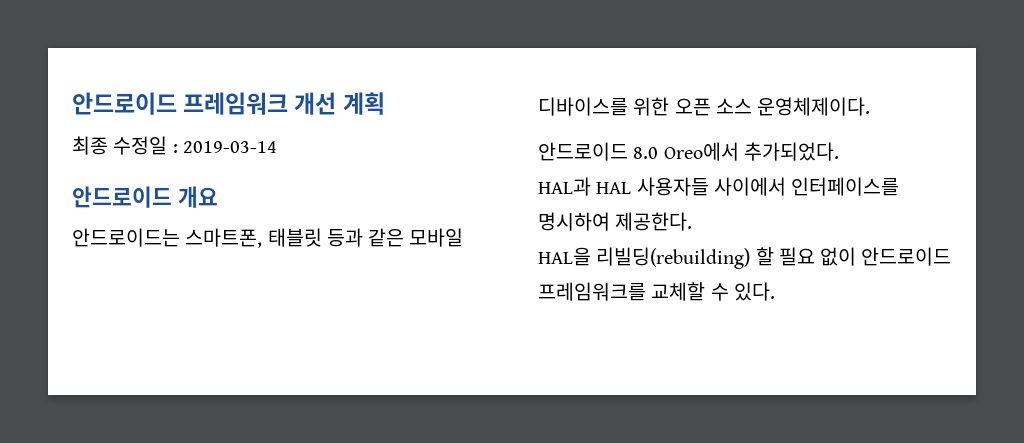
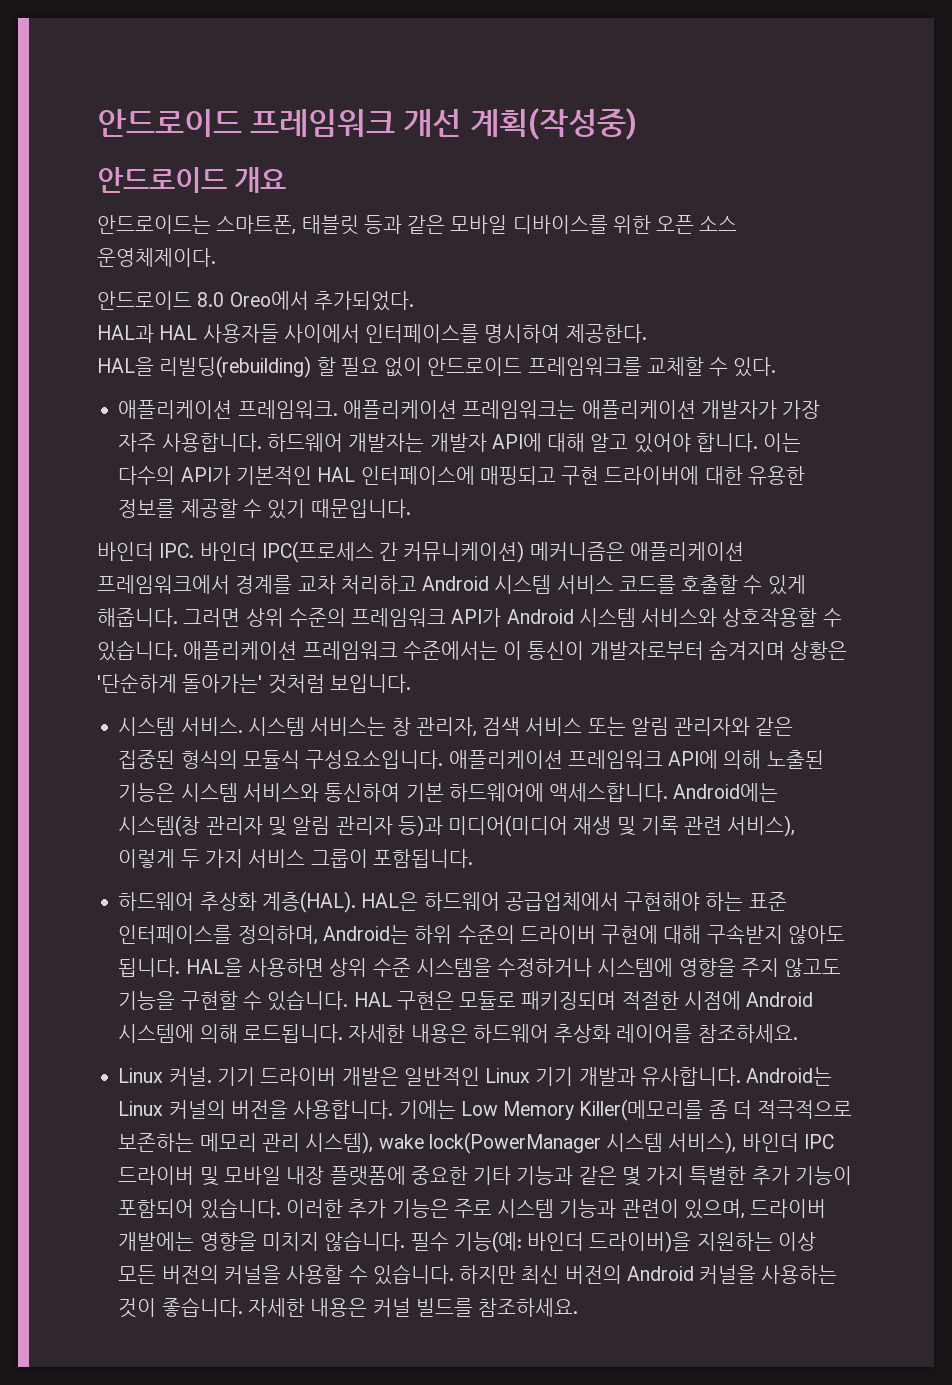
[342,92,385,115] [72,136,277,155] 계획 // 최종 수정일 : 2019-03-14 -> [469,108,637,140] 계획(작성중)
(775, 291) none -> [118,400,821,419] [118,433,802,453] [118,466,805,485] [118,499,411,519] [97,541,744,563] [97,575,806,595] [97,608,842,627] [97,640,848,661] [97,673,411,694] [118,717,794,737] [118,750,824,769] [118,783,779,802] [118,815,796,837] [118,849,473,868] [118,891,787,913] [118,924,845,945] [118,958,842,977] [118,990,814,1011] [118,1024,798,1043] [118,1067,833,1086] [118,1099,853,1121] [118,1132,834,1154] [118,1166,852,1186] [118,1198,827,1219] [118,1231,816,1253] [118,1264,838,1285] [118,1297,579,1318] // 애플리케이션 프레임워크. 애플리케이션 프레임워크는 애플리케이션 개발자가 가장 자주 사용합니다. 하드웨어 개발자는 개발자 API에 대해 알고 있어야 합니다. 이는 다수의 API가 기본적인 HAL 인터페이스에 매핑되고 구현 드라이버에 대한 유용한 정보를 제공할 수 있기 때문입니다. // 바인더 IPC. 바인더 IPC(프로세스 간 커뮤니케이션) 메커니즘은 애플리케이션 프레임워크에서 경계를 교차 처리하고 Android 시스템 서비스 코드를 호출할 수 있게 해줍니다. 그러면 상위 수준의 프레임워크 API가 Android 시스템 서비스와 상호작용할 수 있습니다. 애플리케이션 프레임워크 수준에서는 이 통신이 개발자로부터 숨겨지며 상황은 '단순하게 돌아가는' 것처럼 보입니다. // 시스템 서비스. 시스템 서비스는 창 관리자, 검색 서비스 또는 알림 관리자와 같은 집중된 형식의 모듈식 구성요소입니다. 애플리케이션 프레임워크 API에 의해 노출된 기능은 시스템 서비스와 통신하여 기본 하드웨어에 액세스합니다. Android에는 시스템(창 관리자 및 알림 관리자 등)과 미디어(미디어 재생 및 기록 관련 서비스), 이렇게 두 가지 서비스 그룹이 포함됩니다. // 하드웨어 추상화 계층(HAL). HAL은 하드웨어 공급업체에서 구현해야 하는 표준 인터페이스를 정의하며, Android는 하위 수준의 드라이버 구현에 대해 구속받지 않아도 됩니다. HAL을 사용하면 상위 수준 시스템을 수정하거나 시스템에 영향을 주지 않고도 기능을 구현할 수 있습니다. HAL 구현은 모듈로 패키징되며 적절한 시점에 Android 시스템에 의해 로드됩니다. 자세한 내용은 하드웨어 추상화 레이어를 참조하세요. // Linux 커널. 기기 드라이버 개발은 일반적인 Linux 기기 개발과 유사합니다. Android는 Linux 커널의 버전을 사용합니다. 기에는 Low Memory Killer(메모리를 좀 더 적극적으로 보존하는 메모리 관리 시스템), wake lock(PowerManager 시스템 서비스), 바인더 IPC 드라이버 및 모바일 내장 플랫폼에 중요한 기타 기능과 같은 몇 가지 특별한 추가 기능이 포함되어 있습니다. 이러한 추가 기능은 주로 시스템 기능과 관련이 있으며, 드라이버 개발에는 영향을 미치지 않습니다. 필수 기능(예: 바인더 드라이버)을 지원하는 이상 모든 버전의 커널을 사용할 수 있습니다. 하지만 최신 버전의 Android 커널을 사용하는 것이 좋습니다. 자세한 내용은 커널 빌드를 참조하세요.

